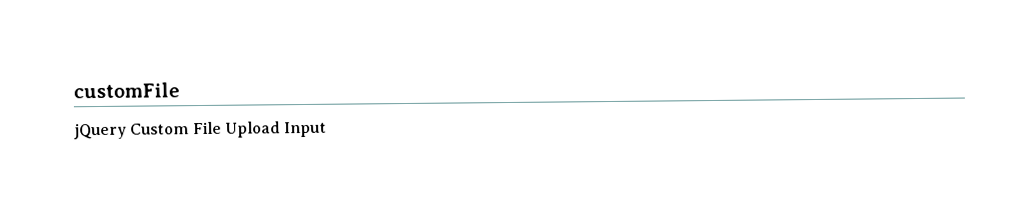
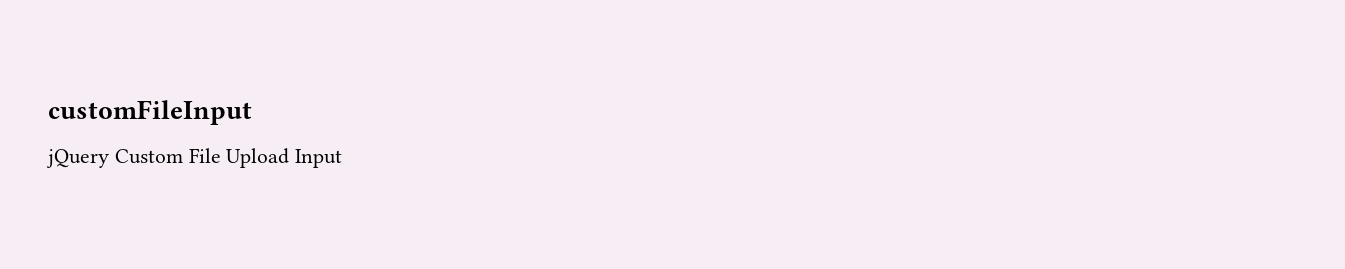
[73,82,180,99] customFile -> [48,100,252,125] customFileInput

